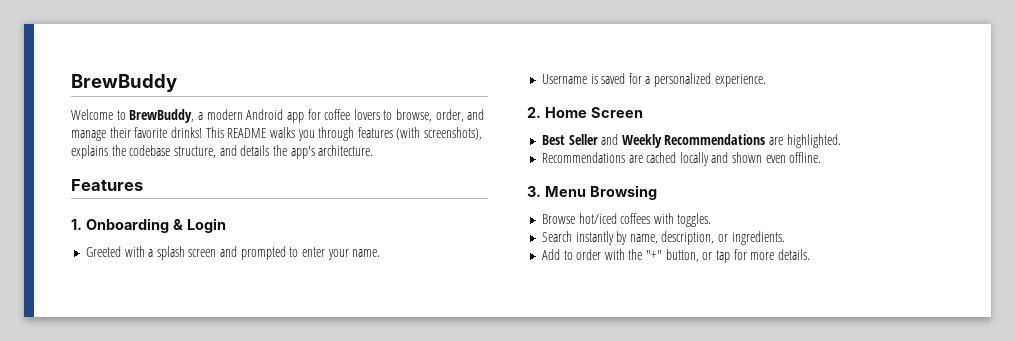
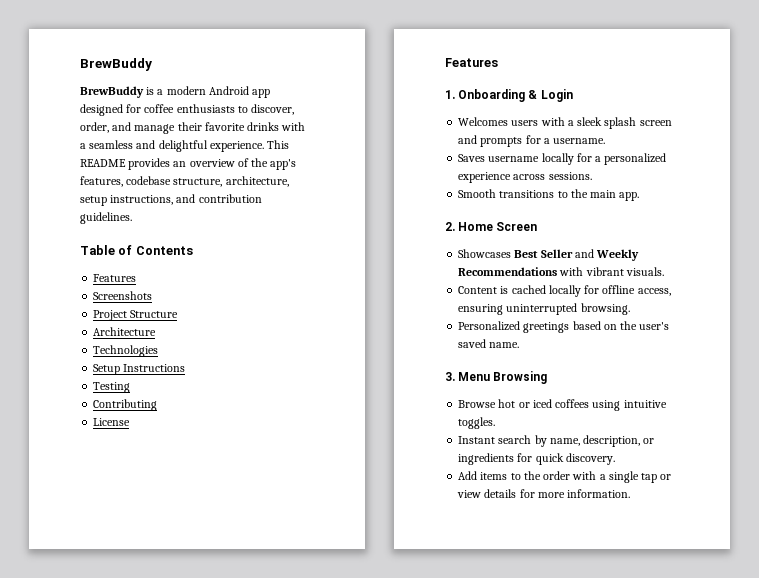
[71,109,195,123] Welcome to BrewBuddy, -> [80,86,155,98] BrewBuddy is
(304, 117) none -> [80,104,123,116] designed
[353,109,433,122] lovers to browse, -> [176,104,295,115] enthusiasts to discover,
[170,127,483,141] [71,145,374,159] drinks! This README walks you through features (with screenshots), explains the codebase structure, and details the app's architecture. -> [247,122,306,131] [80,140,290,152] [80,158,297,170] [80,176,289,187] [80,194,262,206] [80,212,132,224] [80,245,193,255] [93,274,137,282] [93,291,153,300] [93,310,179,321] [93,327,157,336] [93,345,159,357] [93,364,186,375] [93,382,131,393] [93,399,158,411] [93,418,131,426] drinks with a seamless and delightful experience. This README provides an overview of the app's features, codebase structure, architecture, setup instructions, and contribution guidelines. // Table of Contents // Features // Screenshots // Project Structure // Architecture // Technologies // Setup Instructions // Testing // Contributing // License
[85,246,154,257] Greeted with a -> [458,117,603,126] Welcomes users with a sleek
[240,246,381,260] [541,73,766,87] prompted to enter your name. // Username is saved for a personalized experience. -> [480,135,606,147] [458,153,667,165] [458,172,592,183] [458,189,640,201] prompts for a username. // Saves username locally for a personalized experience across sessions. // Smooth transitions to the main app.
(643, 112) none -> [458,249,512,258] Showcases
[769,134,841,148] [541,152,822,166] [527,185,657,200] [541,213,674,224] are highlighted. // Recommendations are cached locally and shown even offline. // 3. Menu Browsing // Browse hot/iced coffees with -> [559,267,664,276] [458,285,671,297] [458,303,630,315] [458,321,670,333] [458,339,520,348] [445,371,548,384] [458,399,667,411] with vibrant visuals. // Content is cached locally for offline access, ensuring uninterrupted browsing. // Personalized greetings based on the user's saved name. // 3. Menu Browsing // Browse hot or iced coffees using intuitive
[541,231,614,245] Search instantly -> [458,435,532,444] Instant search
[731,231,785,245] [541,249,731,263] ingredients. // Add to order with the "+" button, or tap -> [458,453,615,465] [458,471,672,483] [457,489,517,498] ingredients for quick discovery. // Add items to the order with a single tap or view details
[777,249,810,260] details. -> [567,489,631,498] information.

